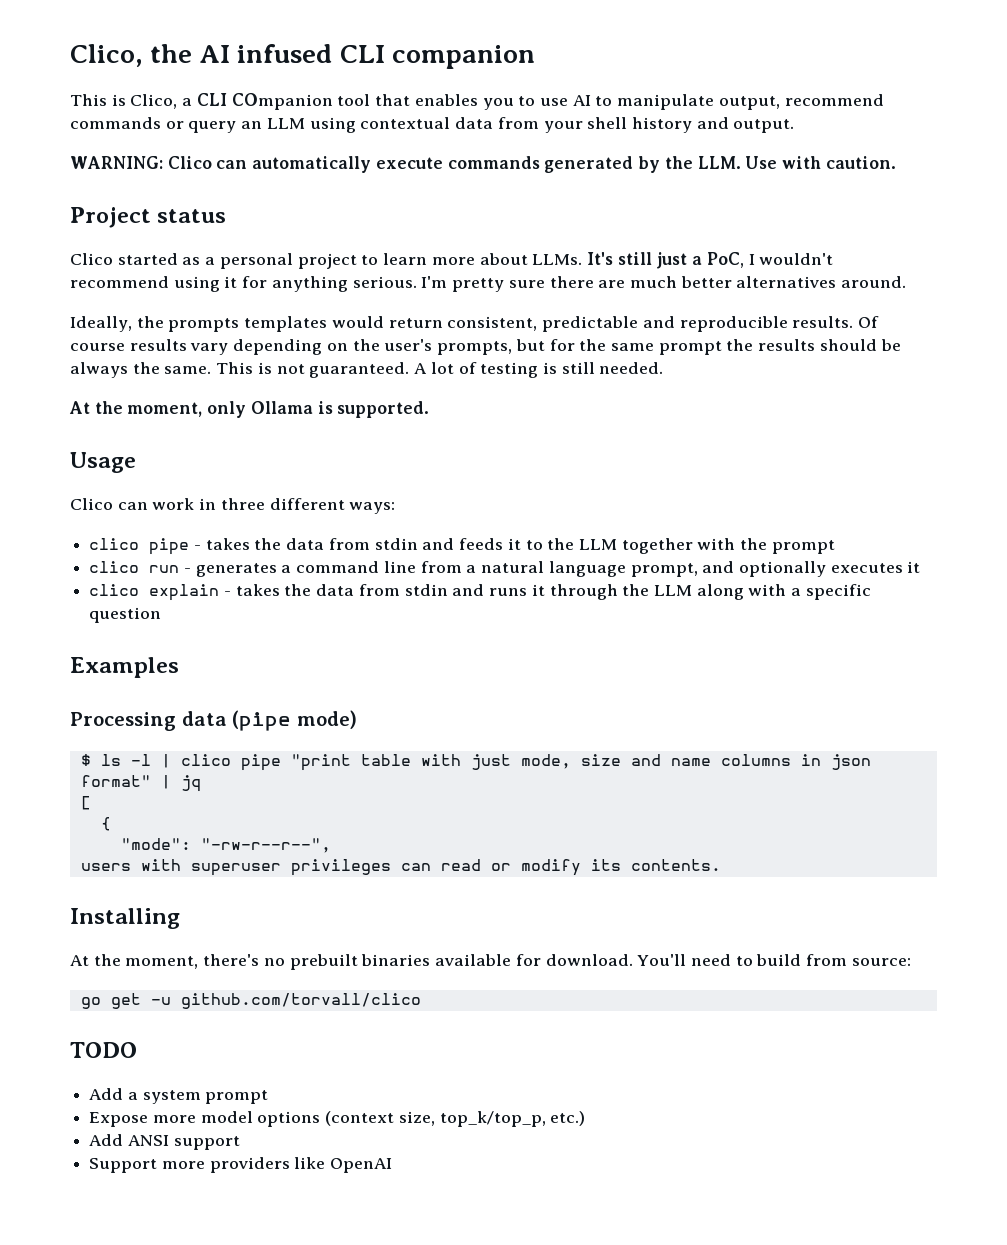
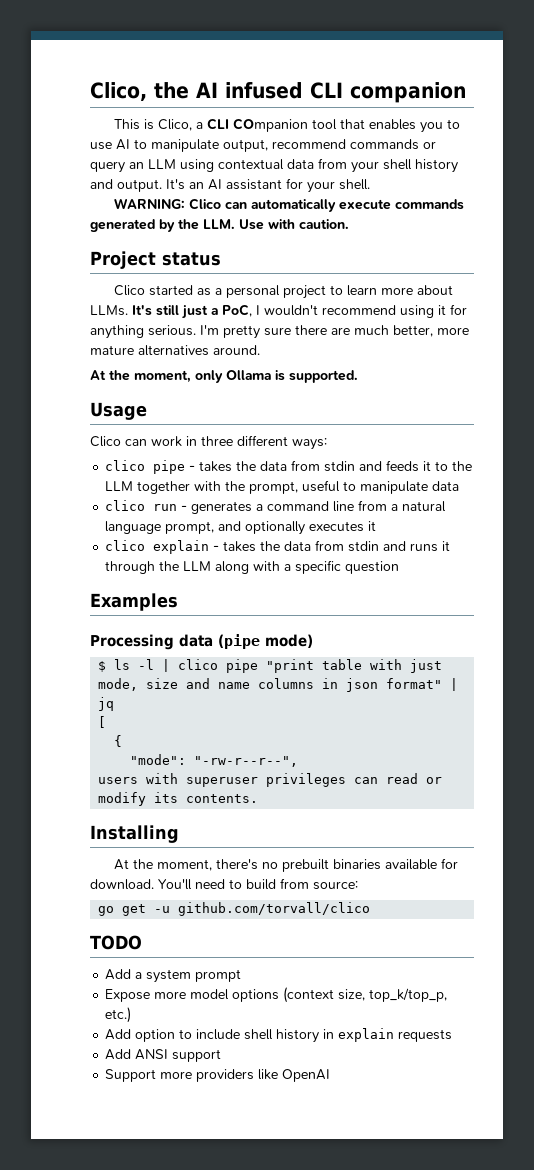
(795, 126) none -> [166,178,370,193] It's an AI assistant for your shell.
[680,276,732,288] better -> [393,325,469,337] [90,345,134,355] better, more mature
[70,316,879,332] [70,339,901,355] [70,362,664,378] // Ideally, the prompts templates would return consistent, predictable and reproducible results. Of course results vary depending on the user's prompts, but for the same prompt the results should be always the same. This is not guaranteed. A lot of testing is still needed. -> (260, 350) none
[771,540,835,554] prompt -> [249,480,460,494] prompt, useful to manipulate data
(586, 1118) none -> [105,1028,453,1043] // Add option to include shell history in explain requests

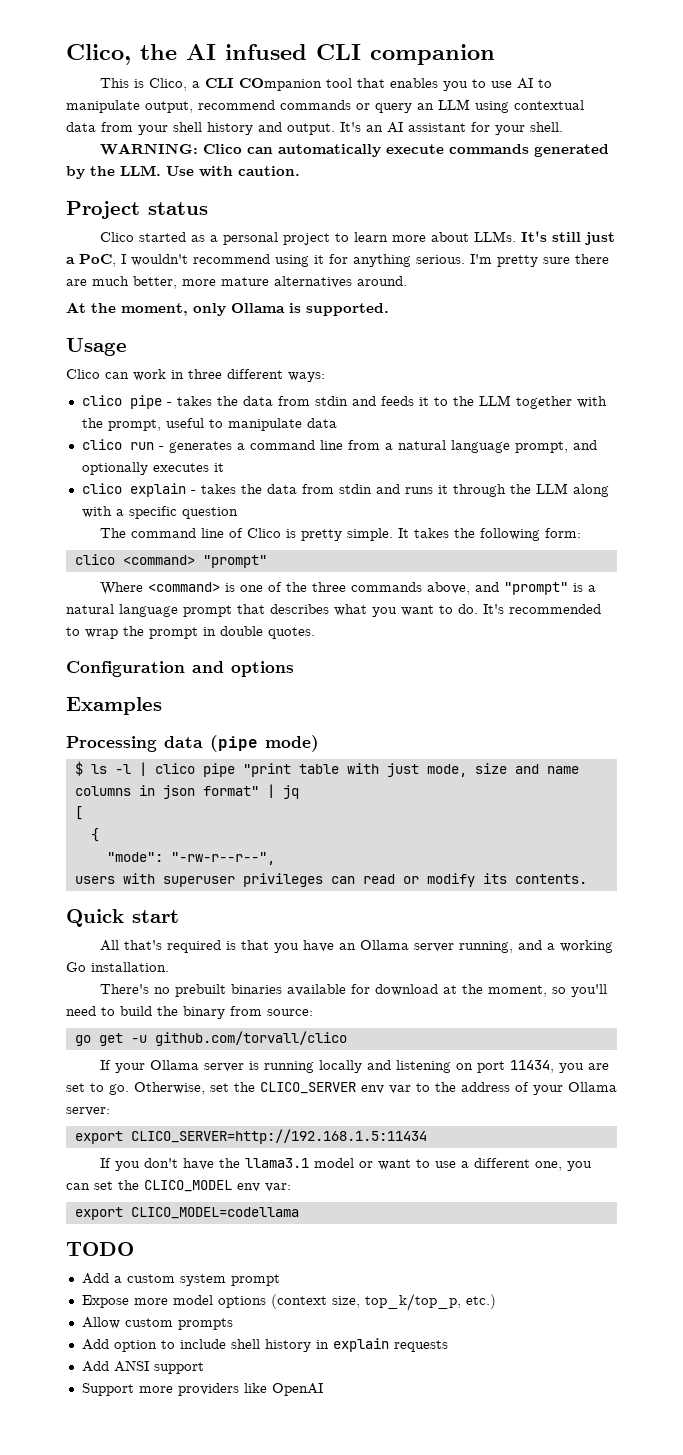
(400, 567) none -> [99,528,581,541] [74,554,267,568] [99,582,596,595] [66,604,601,617] [66,626,315,639] [66,661,294,677] // The command line of Clico is pretty simple. It takes the following form: // clico <command> "prompt" // Where <command> is one of the three commands above, and "prompt" is a natural language prompt that describes what you want to do. It's recommended to wrap the prompt in double quotes. // Configuration and options
[90,825,179,843] [114,859,259,871] Installing // At the moment, there's -> [66,909,179,927] [99,940,613,953] [66,962,169,972] [99,984,149,994] Quick start // All that's required is that you have an Ollama server running, and a working Go installation. // There's
[90,879,192,890] download. You'll -> [374,984,607,997] download at the moment, so you'll
(276, 884) none -> [157,1006,225,1019] the binary
(371, 909) none -> [99,1060,609,1073] [66,1082,617,1095] [66,1107,110,1116] [74,1129,427,1144] [99,1158,592,1171] [66,1180,291,1192] [74,1207,299,1220] // If your Ollama server is running locally and listening on port 11434, you are set to go. Otherwise, set the CLICO_SERVER env var to the address of your Ollama server: // export CLICO_SERVER=http://192.168.1.5:11434 // If you don't have the llama3.1 model or want to use a different one, you can set the CLICO_MODEL env var: // export CLICO_MODEL=codellama
(143, 975) none -> [126,1274,175,1283] custom
(132, 1015) none -> [81,1317,233,1330] // Allow custom prompts

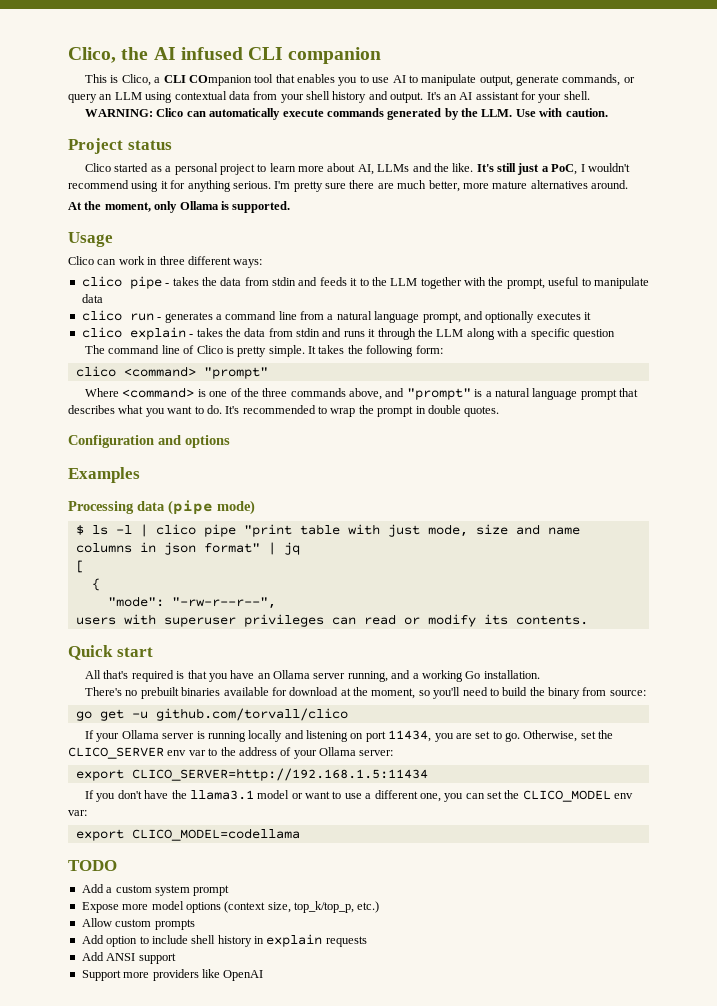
[198,100,351,110] recommend commands -> [516,74,621,86] generate commands,
[473,231,516,242] LLMs. -> [357,163,474,175] AI, LLMs and the like.

